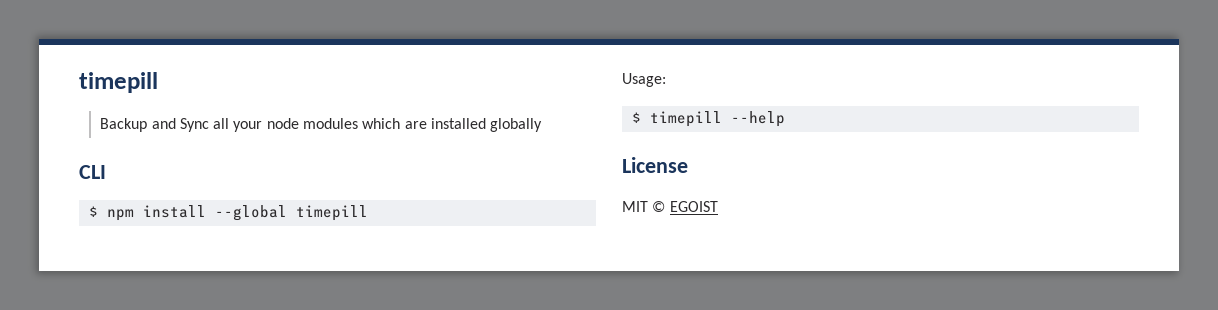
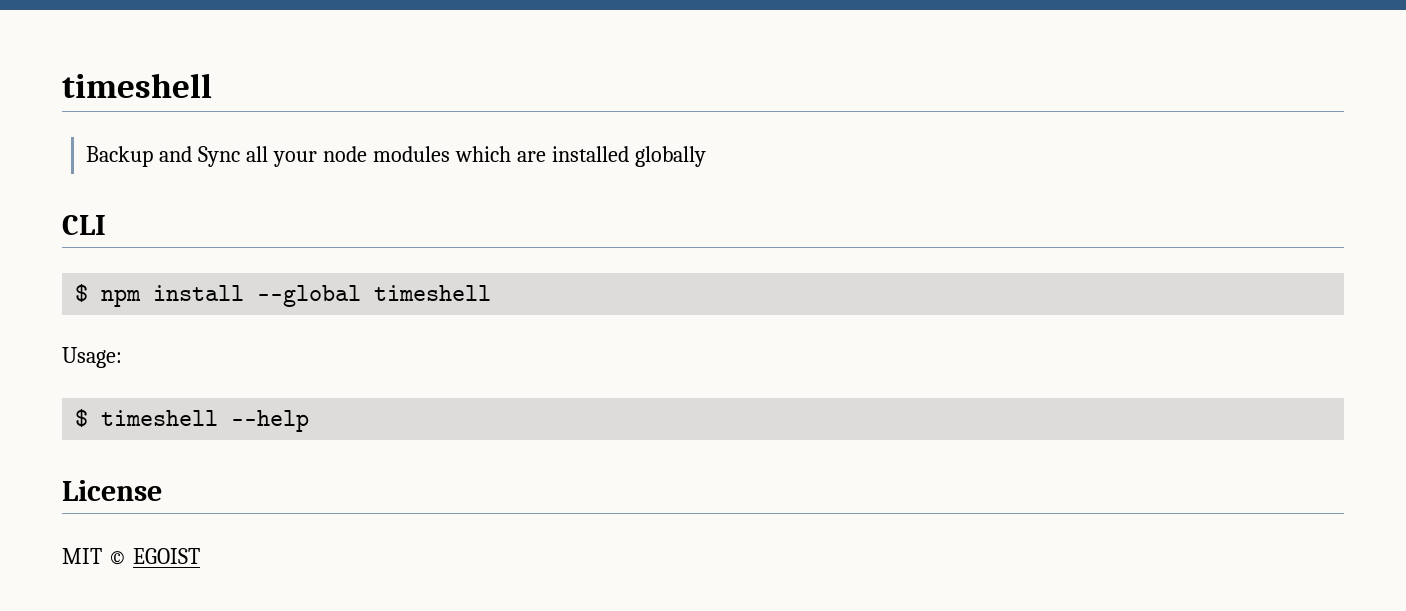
[79,72,158,93] timepill -> [62,73,212,98] timeshell
[295,205,368,221] timepill -> [374,285,492,301] timeshell
[649,111,722,127] timepill -> [101,410,219,426] timeshell

